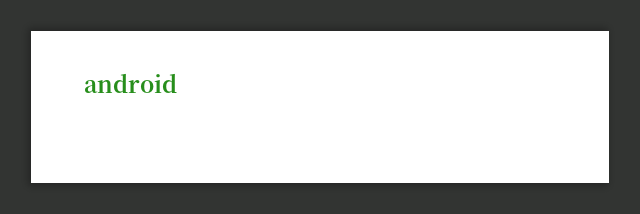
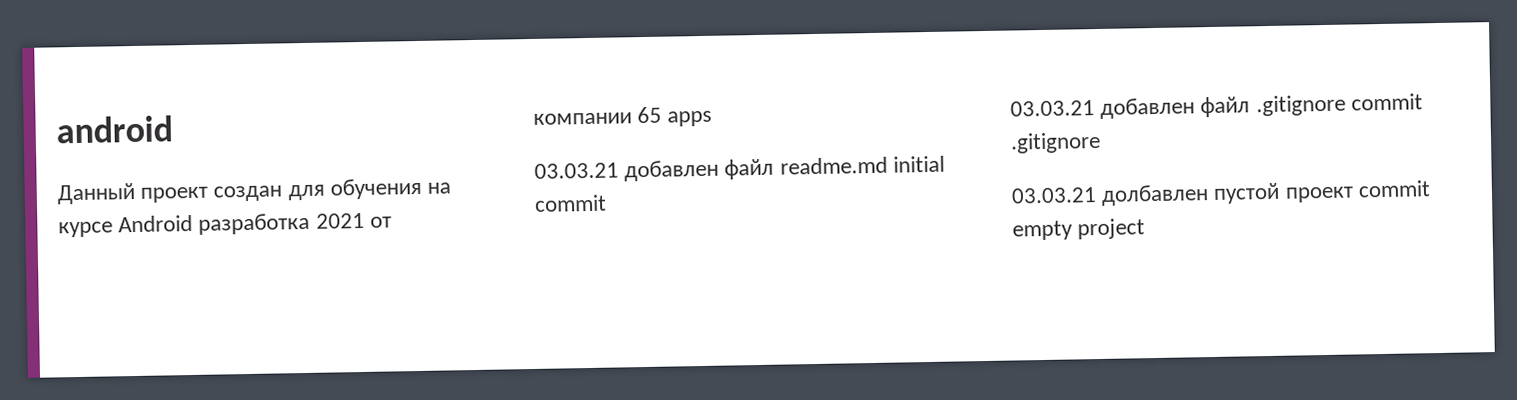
(177, 83) none -> [57,177,452,205] [58,212,392,238] [533,106,713,127] [534,155,945,182] [534,194,607,212] [1010,93,1423,119] [1010,131,1101,154] [1011,180,1431,206] [1012,218,1146,241] // Данный проект создан для обучения на курсе Android разработка 2021 от компании 65 apps // 03.03.21 добавлен файл readme.md initial commit // 03.03.21 добавлен файл .gitignore commit .gitignore // 03.03.21 долбавлен пустой проект commit empty project

